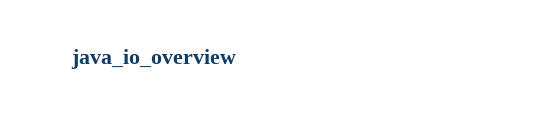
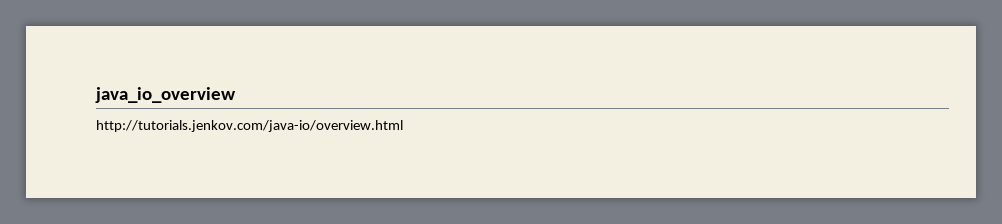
(236, 59) none -> [96,120,403,132] // http://tutorials.jenkov.com/java-io/overview.html

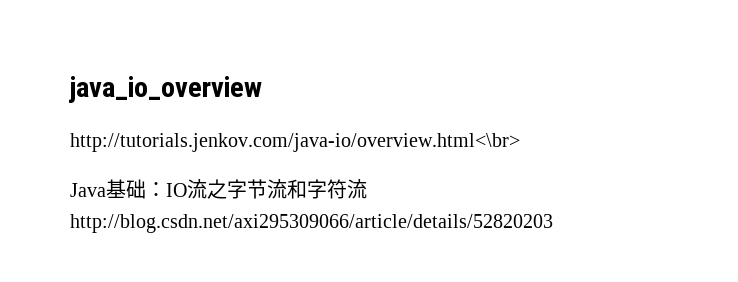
[96,120,403,132] http://tutorials.jenkov.com/java-io/overview.html -> [70,133,520,152] [70,179,367,199] [70,214,553,233] http://tutorials.jenkov.com/java-io/overview.html<\br> // Java基础：IO流之字节流和字符流http://blog.csdn.net/axi295309066/article/details/52820203

